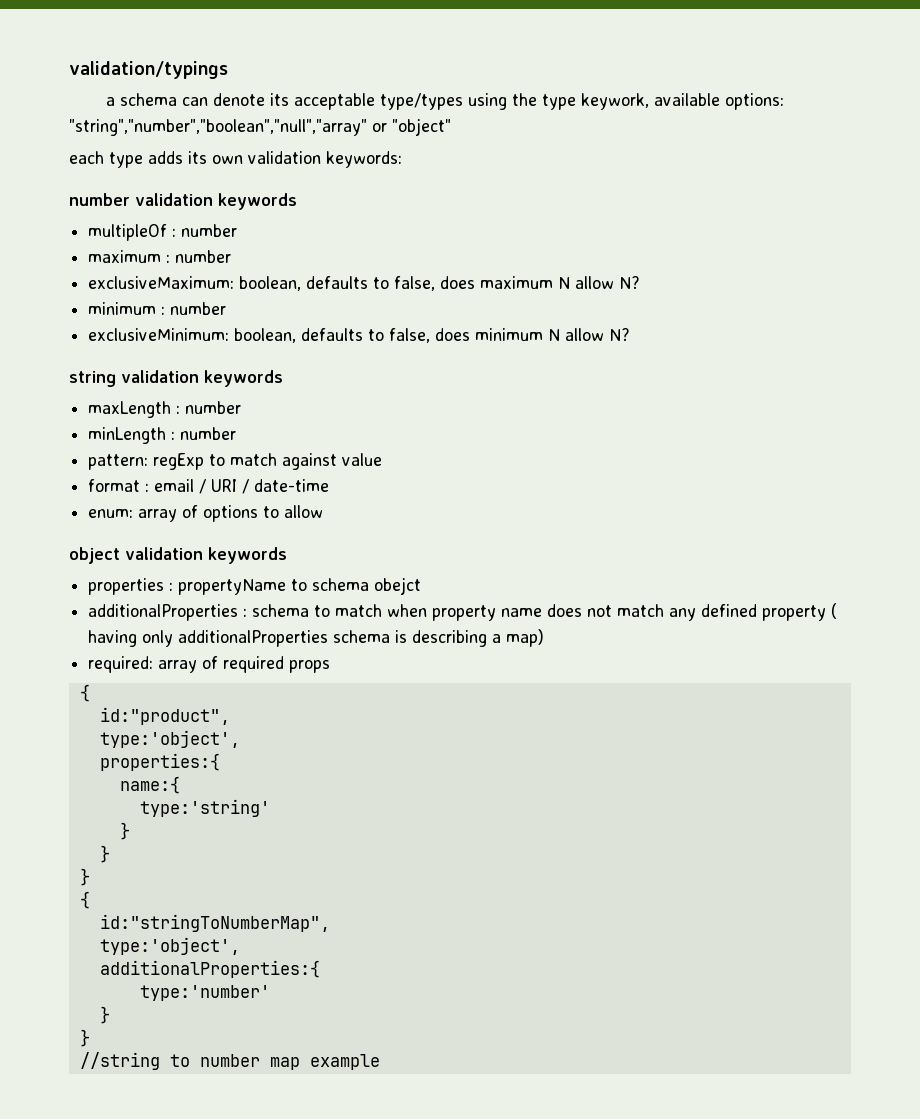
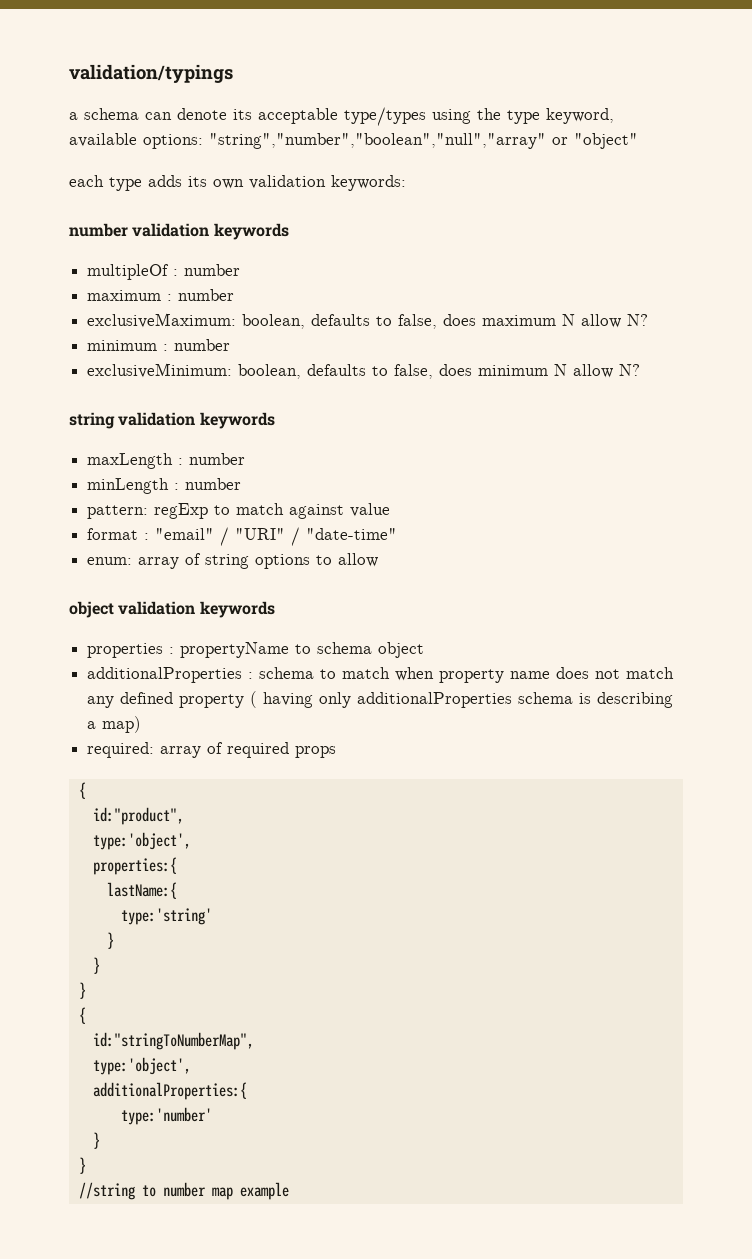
[581,93,650,110] keywork, -> [546,108,614,124] keyword,
[154,479,330,494] email / URI / date-time -> [155,527,398,546] "email" / "URI" / "date-time"
(199, 511) none -> [205,554,250,569] string
[374,577,422,595] obejct -> [378,642,425,658] object
[119,776,180,794] name:{ -> [106,882,177,899] lastName:{

